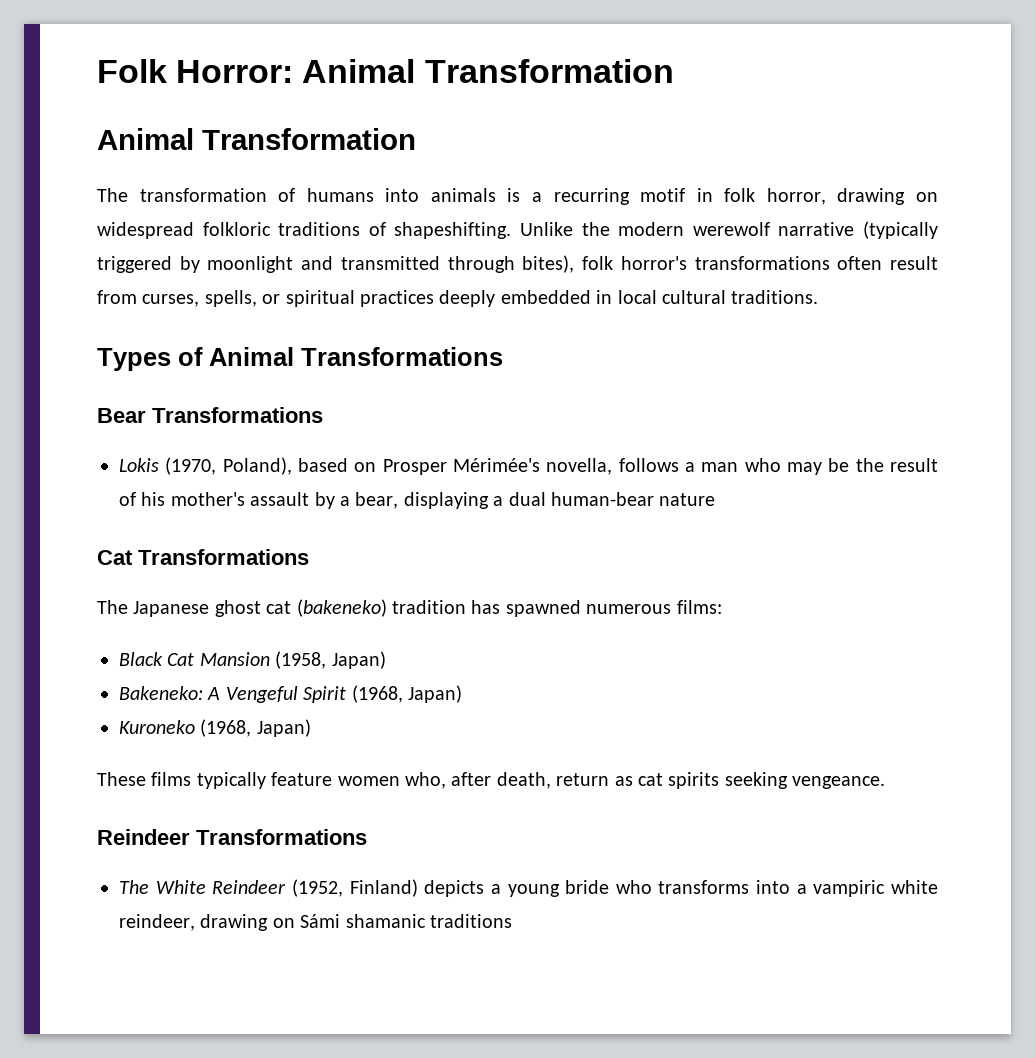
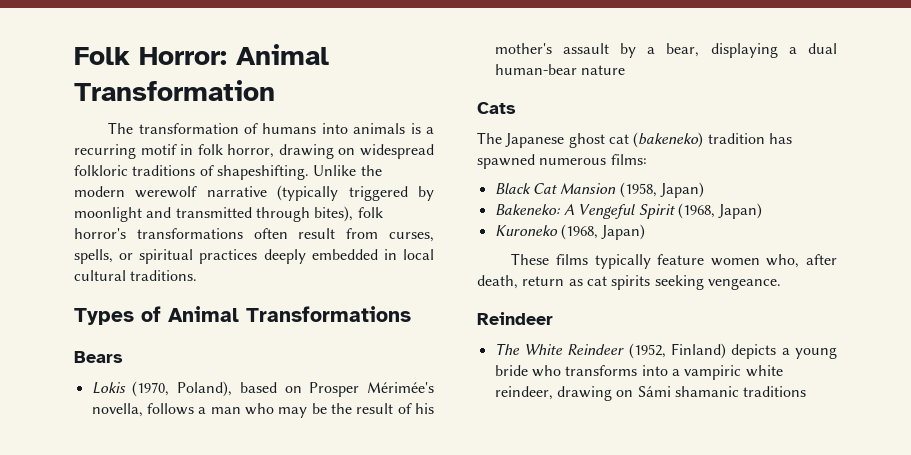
[97,128,416,150] // Animal Transformation -> (275, 90) none
[97,407,323,423] Bear Transformations -> [74,351,123,363] Bears
[97,549,309,565] Cat Transformations -> [477,102,516,114] Cats
[196,829,367,845] Transformations -> (553, 318) none

